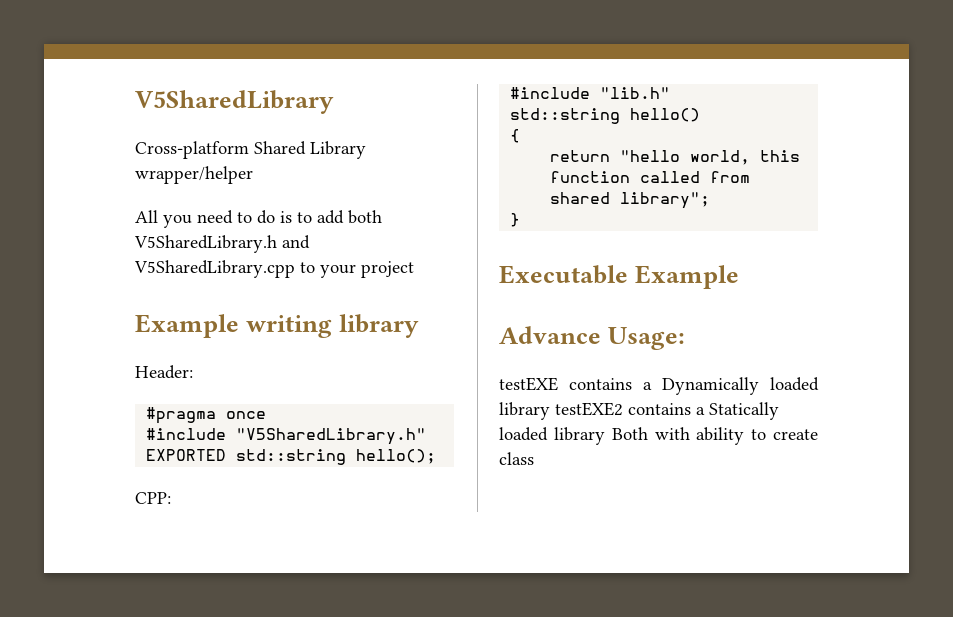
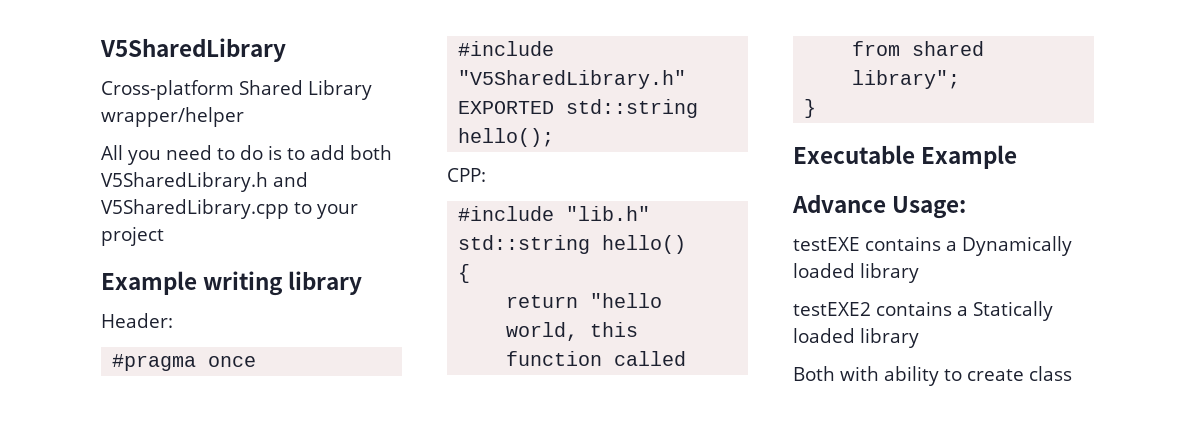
(550, 411) none -> (919, 273) //
(605, 436) none -> (919, 338) //

